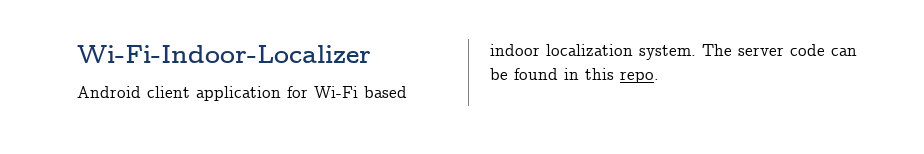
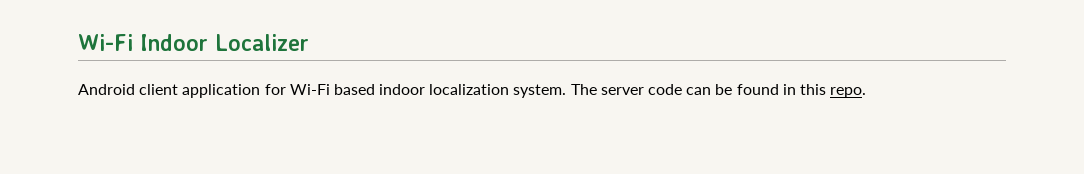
[77,45,371,63] Wi-Fi-Indoor-Localizer -> [78,34,309,51] Wi-Fi Indoor Localizer

